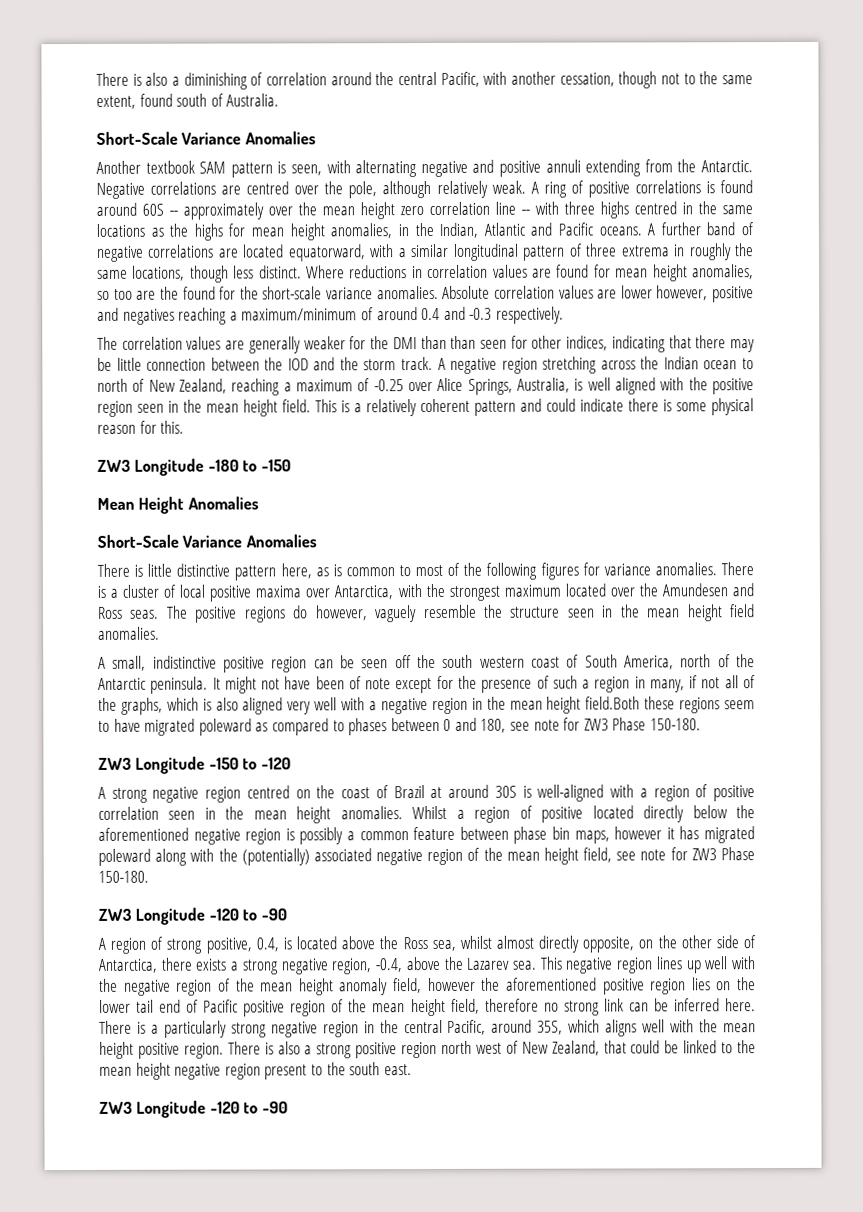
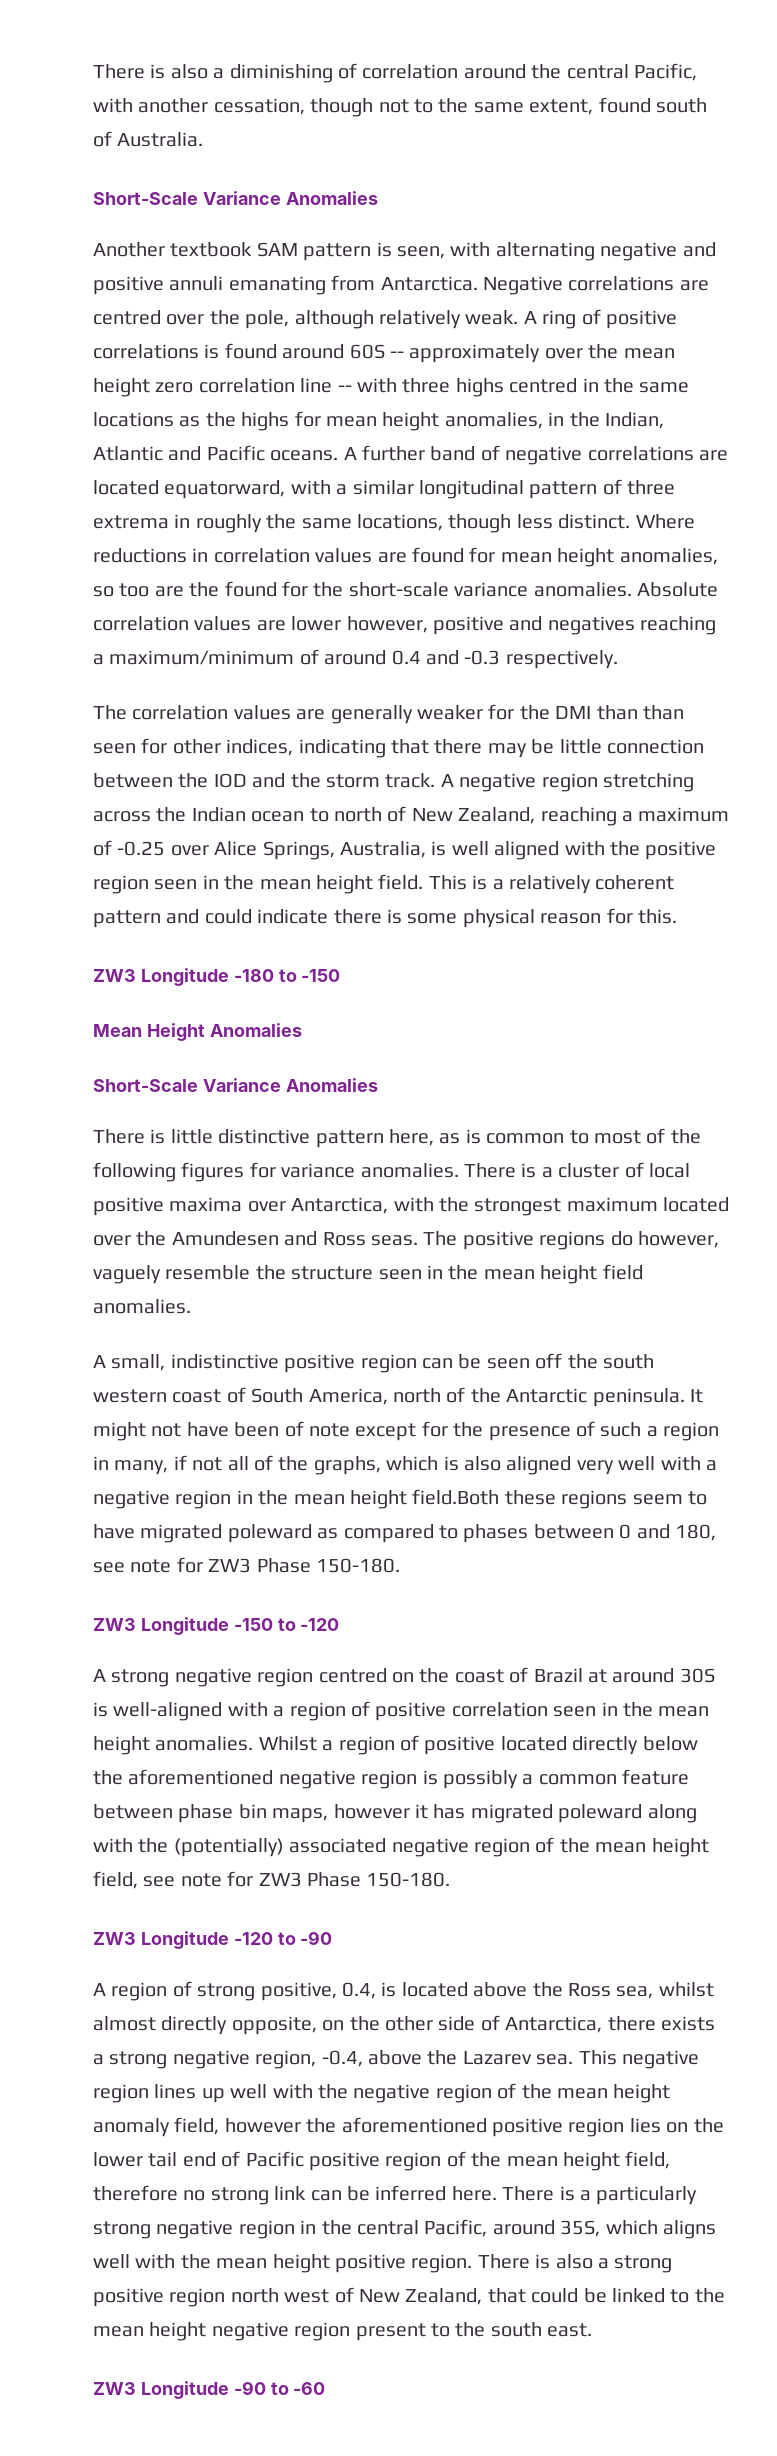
[585,159,754,177] extending from the Antarctic. -> [228,275,478,295] emanating from Antarctica.
[209,1101,288,1114] -120 to -90 -> [233,2381,326,2395] -90 to -60

